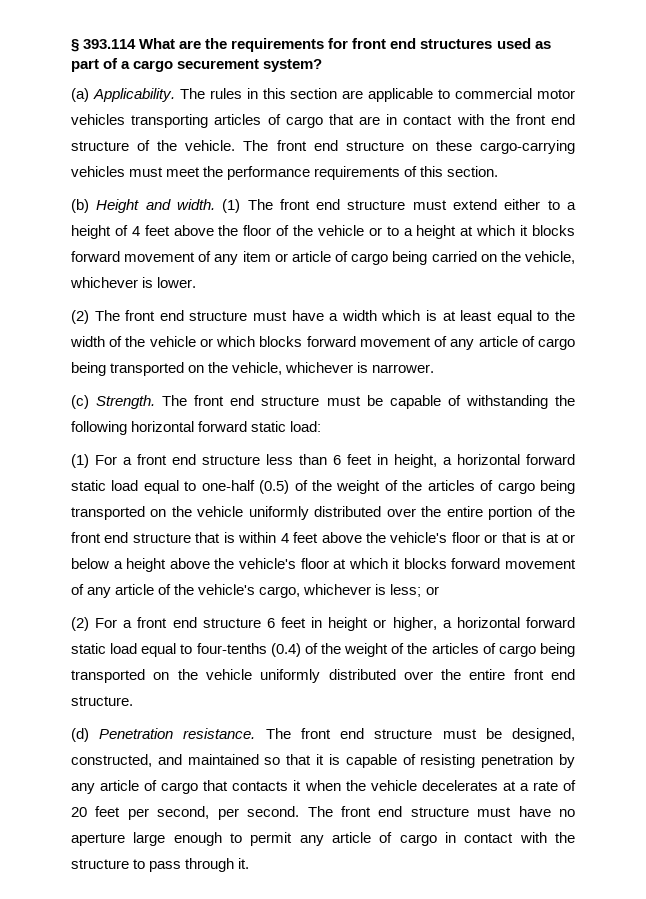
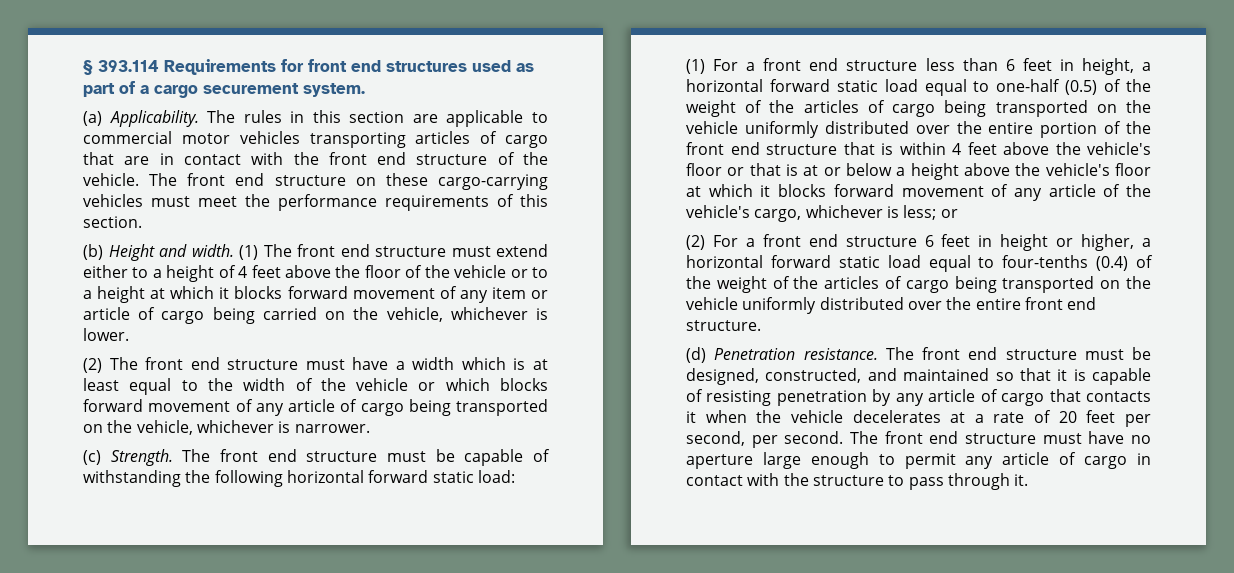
[139,38,325,52] What are the requirements -> [164,59,276,75] Requirements
[263,59,323,72] system? -> [303,83,365,97] system.

